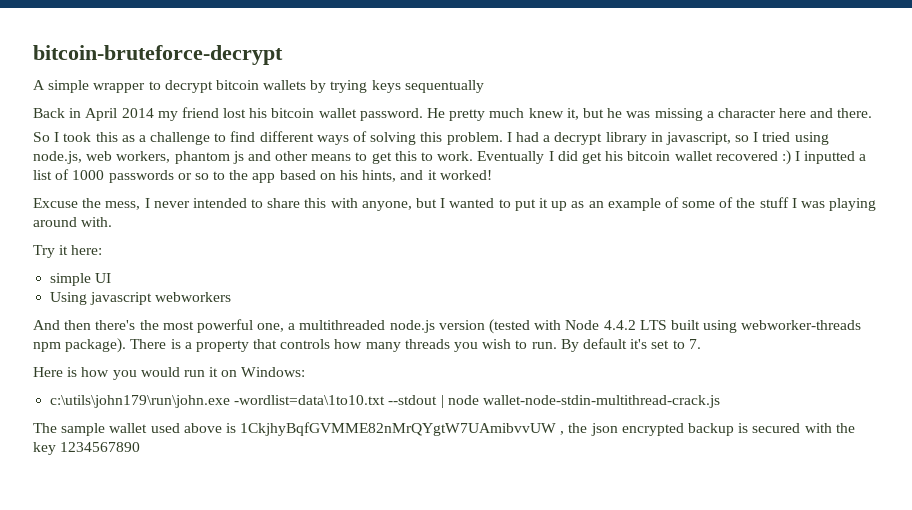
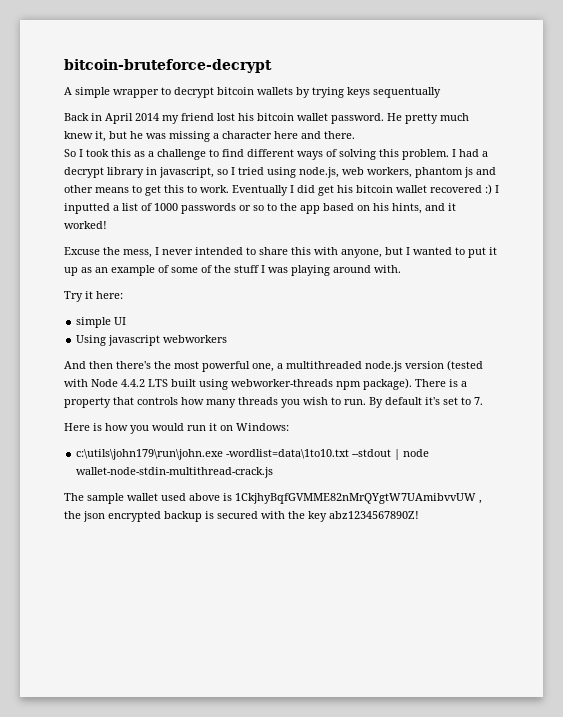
[60,442,141,452] 1234567890 -> [329,511,419,519] abz1234567890Z!

